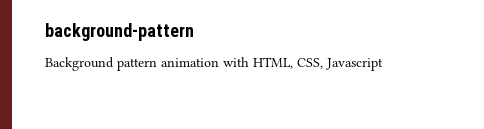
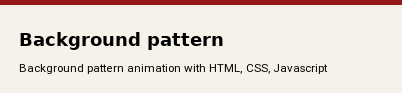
[45,23,194,41] background-pattern -> [19,32,224,50] Background pattern

